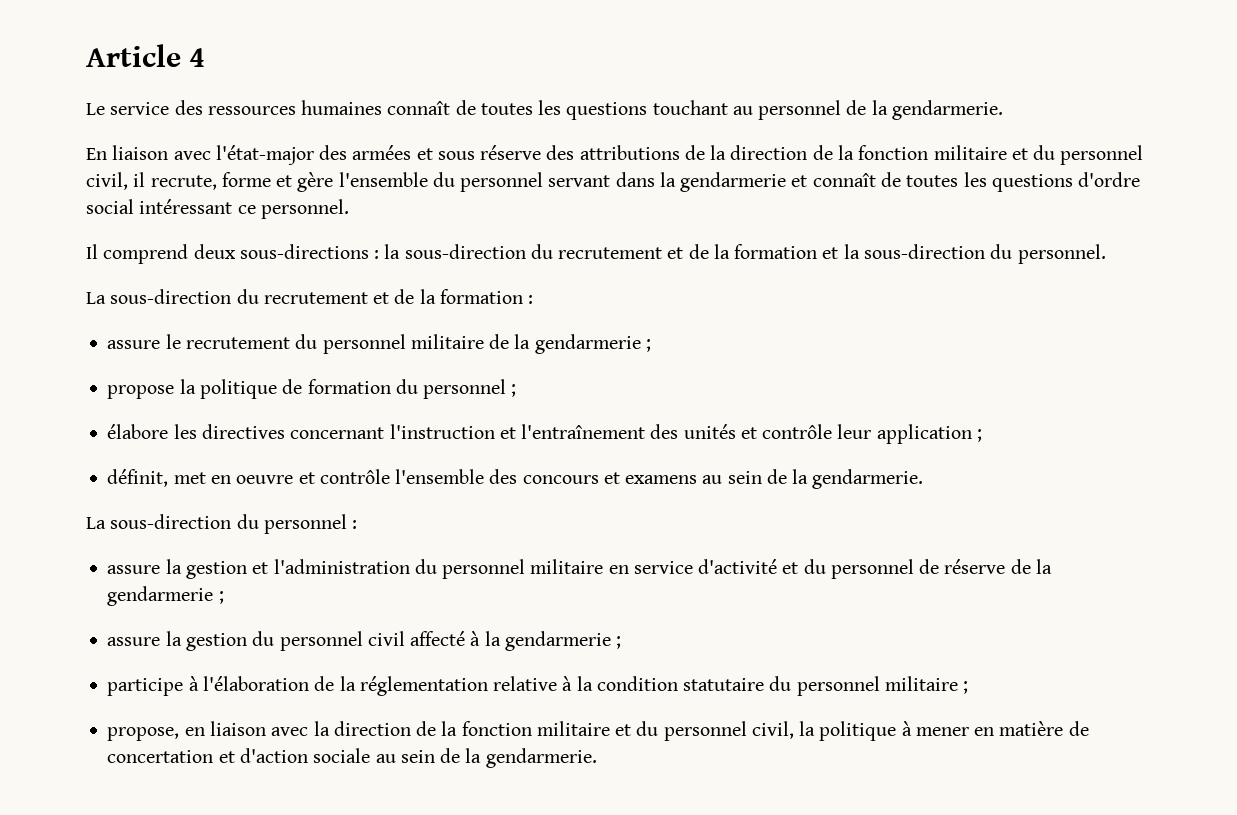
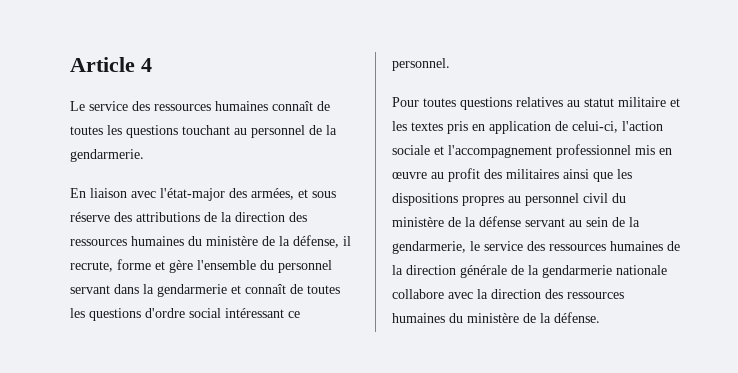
[352,145,412,160] armées -> [251,188,294,200] armées,
[812,145,1144,165] [86,172,128,190] de la fonction militaire et du personnel civil, -> [289,212,307,222] [70,235,339,248] des ressources humaines du ministère de la défense,
[86,244,1106,264] [86,289,534,304] [107,334,651,354] [107,379,517,399] [107,424,982,444] [107,469,924,489] [86,514,358,534] [107,559,1052,579] [107,586,224,606] [107,631,622,651] [107,676,969,696] [107,721,1089,741] [107,748,597,768] Il comprend deux sous-directions : la sous-direction du recrutement et de la formation et la sous-direction du personnel. // La sous-direction du recrutement et de la formation : // assure le recrutement du personnel militaire de la gendarmerie ; // propose la politique de formation du personnel ; // élabore les directives concernant l'instruction et l'entraînement des unités et contrôle leur application ; // définit, met en oeuvre et contrôle l'ensemble des concours et examens au sein de la gendarmerie. // La sous-direction du personnel : // assure la gestion et l'administration du personnel militaire en service d'activité et du personnel de réserve de la gendarmerie ; // assure la gestion du personnel civil affecté à la gendarmerie ; // participe à l'élaboration de la réglementation relative à la condition statutaire du personnel militaire ; // propose, en liaison avec la direction de la fonction militaire et du personnel civil, la politique à mener en matière de concertation et d'action sociale au sein de la gendarmerie. -> [392,97,680,110] [392,121,663,134] [392,144,672,158] [392,168,632,182] [392,193,626,206] [392,216,640,227] [392,241,680,254] [392,265,667,278] [392,289,624,299] [392,312,600,323] Pour toutes questions relatives au statut militaire et les textes pris en application de celui-ci, l'action sociale et l'accompagnement professionnel mis en œuvre au profit des militaires ainsi que les dispositions propres au personnel civil du ministère de la défense servant au sein de la gendarmerie, le service des ressources humaines de la direction générale de la gendarmerie nationale collabore avec la direction des ressources humaines du ministère de la défense.

